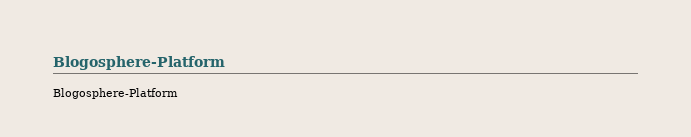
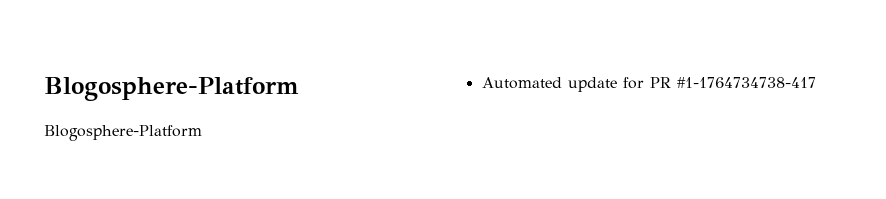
(178, 93) none -> [481,77,816,92] // Automated update for PR #1-1764734738-417

